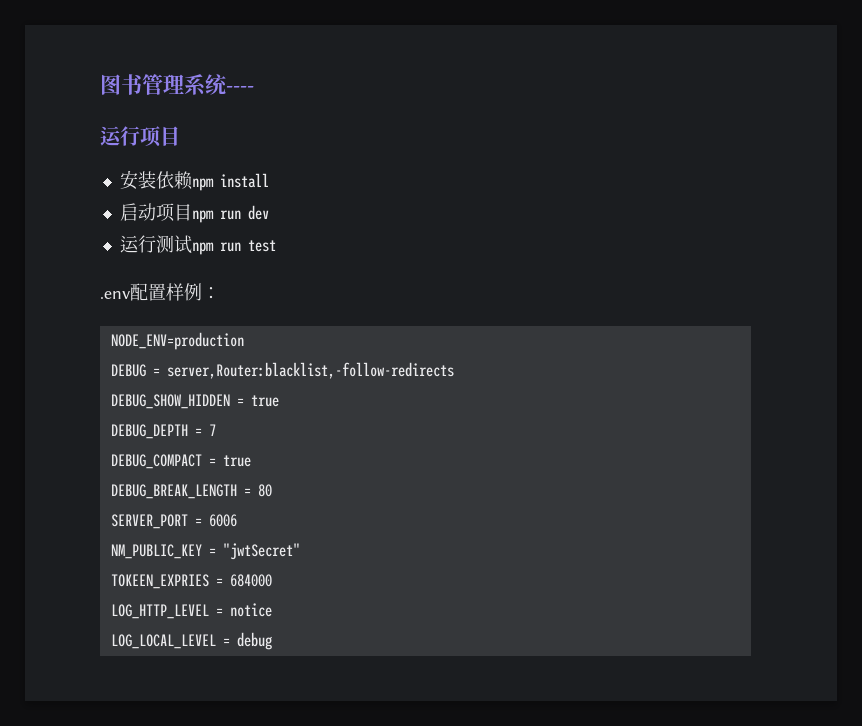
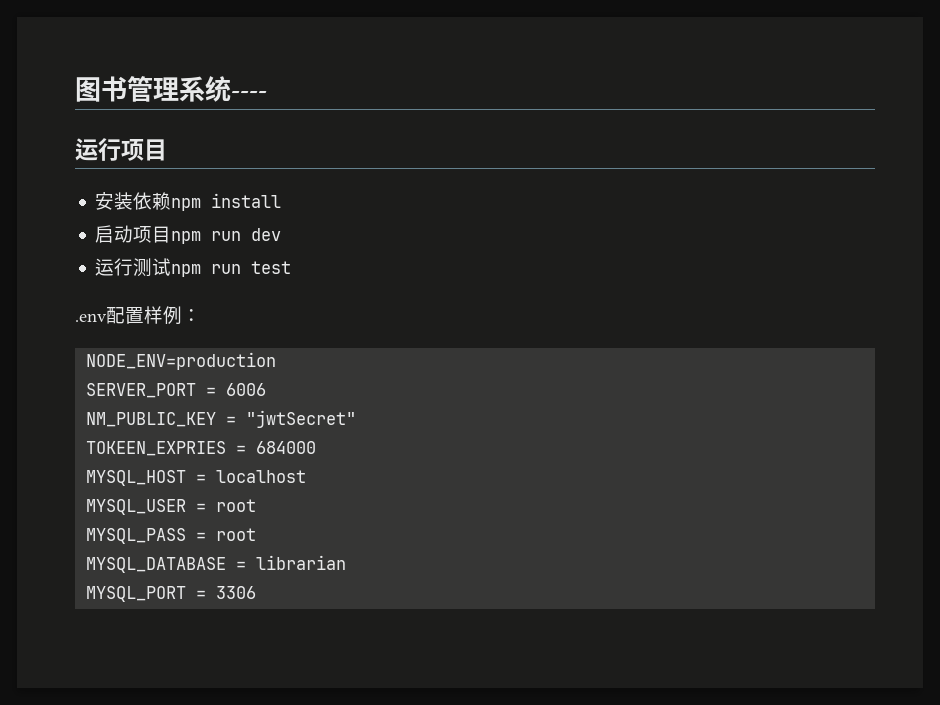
[110,362,454,379] [110,394,279,409] [110,424,216,439] [110,454,251,469] [110,484,272,499] // DEBUG = server,Router:blacklist,-follow-redirects // DEBUG_SHOW_HIDDEN = true // DEBUG_DEPTH = 7 // DEBUG_COMPACT = true // DEBUG_BREAK_LENGTH = 80 -> (277, 361) none
[110,603,272,619] [110,632,272,650] LOG_HTTP_LEVEL = notice // LOG_LOCAL_LEVEL = debug -> [86,470,307,486] [86,499,257,515] [86,528,257,544] [86,555,347,573] [86,586,257,602] MYSQL_HOST = localhost // MYSQL_USER = root // MYSQL_PASS = root // MYSQL_DATABASE = librarian // MYSQL_PORT = 3306

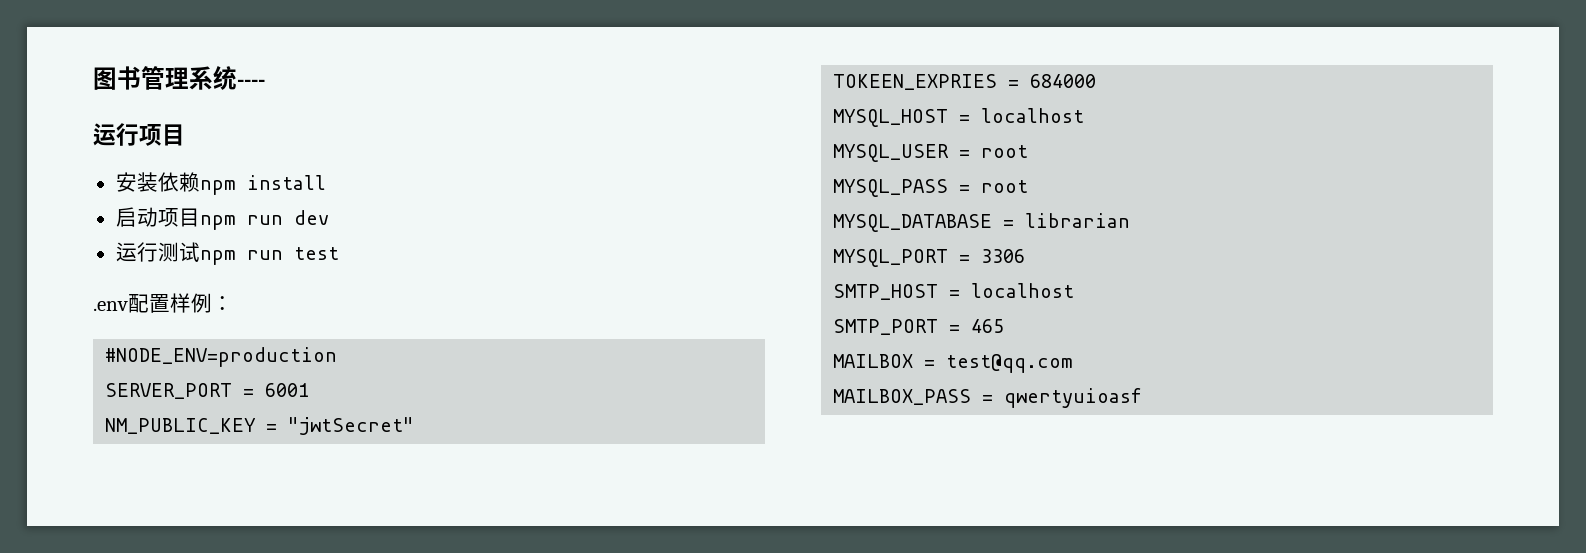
[86,352,277,370] NODE_ENV=production -> [105,347,338,367] #NODE_ENV=production
[226,383,267,396] 6006 -> [265,383,310,397] 6001
(257, 592) none -> [833,283,1075,300] [833,319,1005,335] [833,354,1074,373] [833,388,1143,408] // SMTP_HOST = localhost // SMTP_PORT = 465 // MAILBOX = test@qq.com // MAILBOX_PASS = qwertyuioasf

